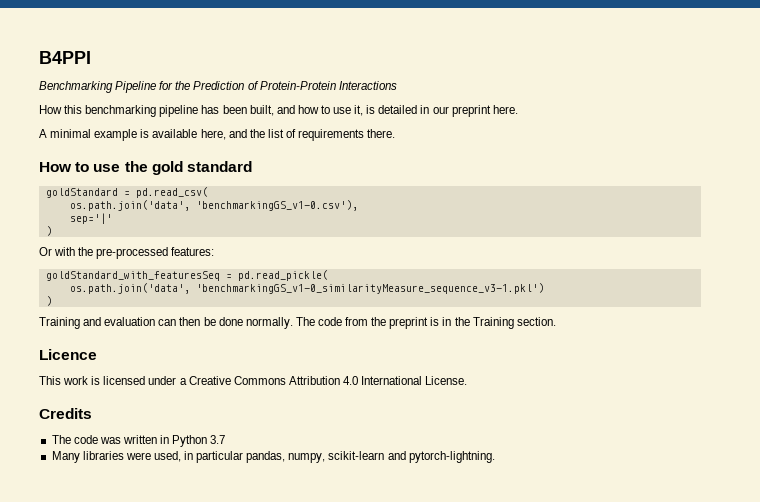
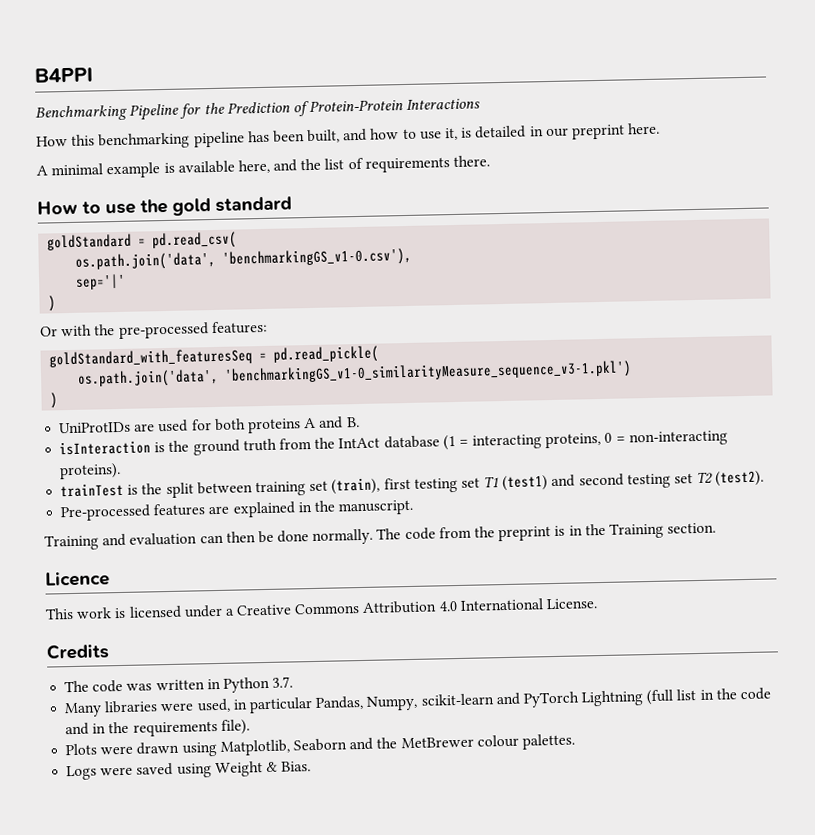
(52, 301) none -> [59,416,360,434] [59,430,728,456] [59,462,122,480] [60,470,765,499] [60,499,415,522] // UniProtIDs are used for both proteins A and B. // isInteraction is the ground truth from the IntAct database (1 = interacting proteins, 0 = non-interacting proteins). // trainTest is the split between training set (train), first testing set T1 (test1) and second testing set T2 (test2). // Pre-processed features are explained in the manuscript.
[210,435,226,444] 3.7 -> [272,676,294,688] 3.7.
[246,451,495,463] pandas, numpy, scikit-learn and pytorch-lightning. -> [315,687,772,711] [65,719,250,737] [65,733,575,757] [66,761,312,781] Pandas, Numpy, scikit-learn and PyTorch Lightning (full list in the code and in the requirements file). // Plots were drawn using Matplotlib, Seaborn and the MetBrewer colour palettes. // Logs were saved using Weight & Bias.

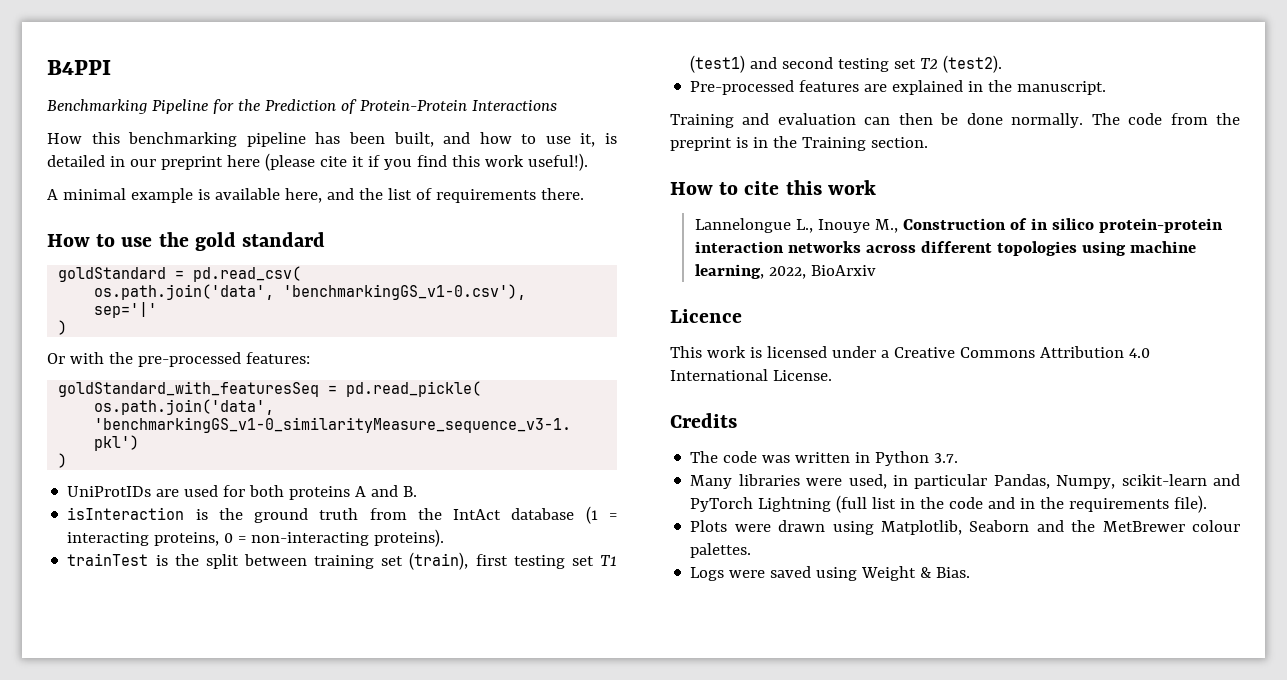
[627,122,661,135] here. -> [226,153,588,171] here (please cite it if you find this work useful!).
(717, 528) none -> [670,180,876,195] [694,218,1223,233] [694,241,1196,256] [694,264,876,279] // How to cite this work // Lannelongue L., Inouye M., Construction of in silico protein-protein interaction networks across different topologies using machine learning, 2022, BioArxiv

